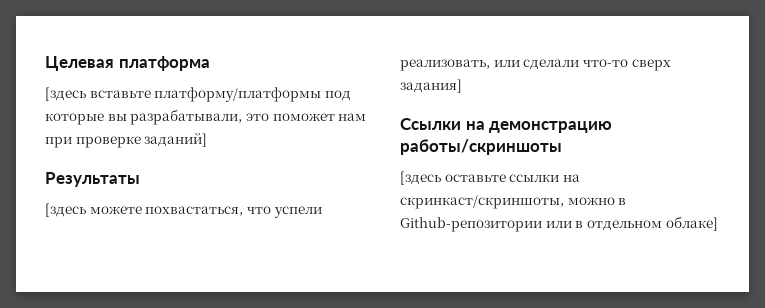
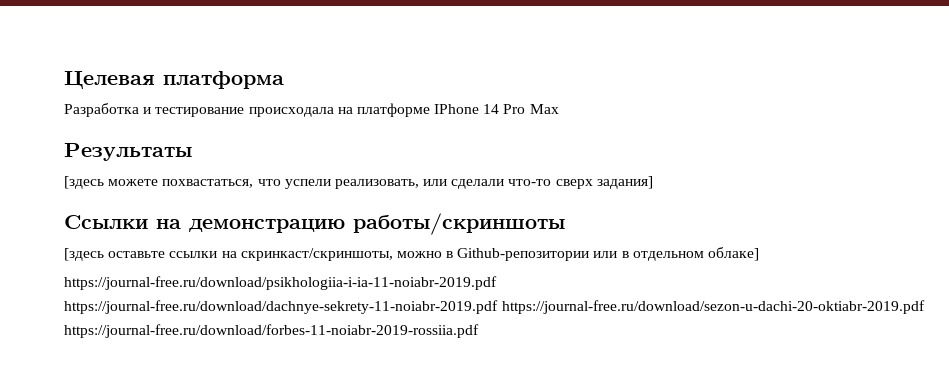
[45,87,351,102] [45,109,367,125] [45,133,208,148] [здесь вставьте платформу/платформы под которые вы разрабатывали, это поможет нам при проверке заданий] -> [64,103,559,117] Разработка и тестирование происходала на платформе IPhone 14 Pro Max
(718, 223) none -> [64,276,497,290] [64,300,925,314] [64,324,479,338] // https://journal-free.ru/download/psikhologiia-i-ia-11-noiabr-2019.pdf https://journal-free.ru/download/dachnye-sekrety-11-noiabr-2019.pdf https://journal-free.ru/download/sezon-u-dachi-20-oktiabr-2019.pdf https://journal-free.ru/download/forbes-11-noiabr-2019-rossiia.pdf

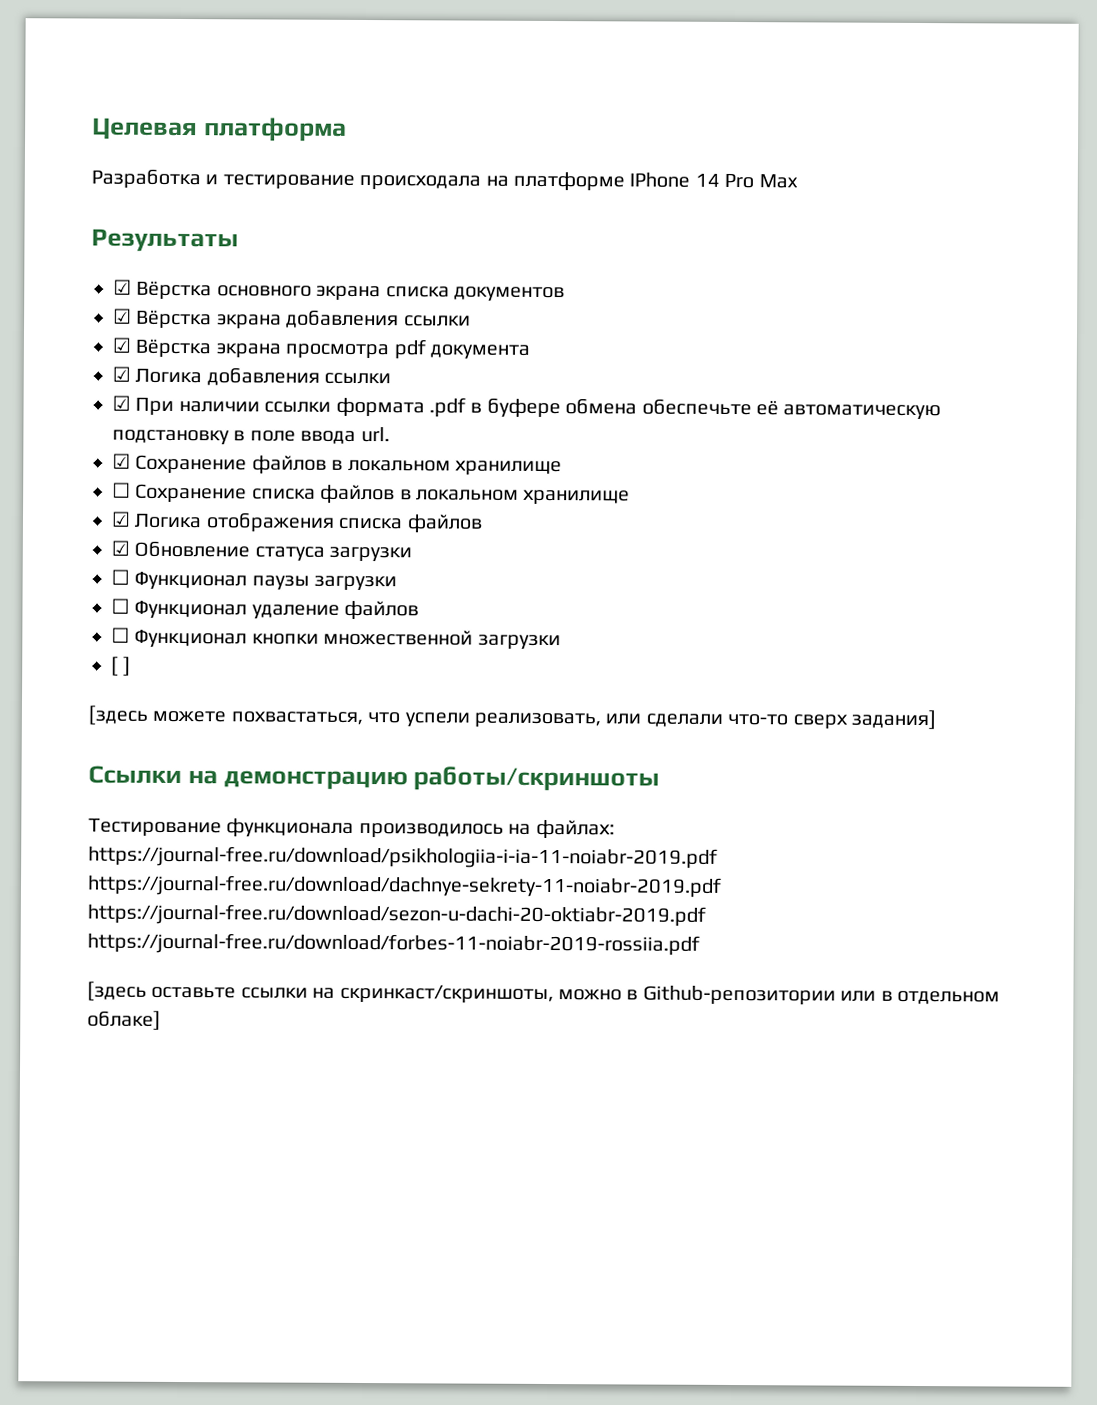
(192, 152) none -> [113,279,565,302] [113,308,471,329] [112,337,530,360] [112,366,392,386] [112,395,942,420] [112,426,390,445] [112,453,562,476] [112,482,631,505] [111,511,483,533] [111,540,413,562] [111,569,398,591] [111,598,420,620] [111,627,561,650] [111,656,132,676] // ☑ Вёрстка основного экрана списка документов // ☑ Вёрстка экрана добавления ссылки // ☑ Вёрстка экрана просмотра pdf документа // ☑ Логика добавления ссылки // ☑ При наличии ссылки формата .pdf в буфере обмена обеспечьте её автоматическую подстановку в поле ввода url. // ☑ Сохранение файлов в локальном хранилище // ☐ Сохранение списка файлов в локальном хранилище // ☑ Логика отображения списка файлов // ☑ Обновление статуса загрузки // ☐ Функционал паузы загрузки // ☐ Функционал удаление файлов // ☐ Функционал кнопки множественной загрузки // [ ]
(565, 224) none -> [88,818,615,839] [88,845,718,869] [87,874,722,898] [87,903,706,927] [87,932,700,956] // Тестирование функционала производилось на файлах: https://journal-free.ru/download/psikhologiia-i-ia-11-noiabr-2019.pdf https://journal-free.ru/download/dachnye-sekrety-11-noiabr-2019.pdf https://journal-free.ru/download/sezon-u-dachi-20-oktiabr-2019.pdf https://journal-free.ru/download/forbes-11-noiabr-2019-rossiia.pdf
[64,276,497,290] [64,300,925,314] [64,324,479,338] // https://journal-free.ru/download/psikhologiia-i-ia-11-noiabr-2019.pdf https://journal-free.ru/download/dachnye-sekrety-11-noiabr-2019.pdf https://journal-free.ru/download/sezon-u-dachi-20-oktiabr-2019.pdf https://journal-free.ru/download/forbes-11-noiabr-2019-rossiia.pdf -> (161, 1020) none

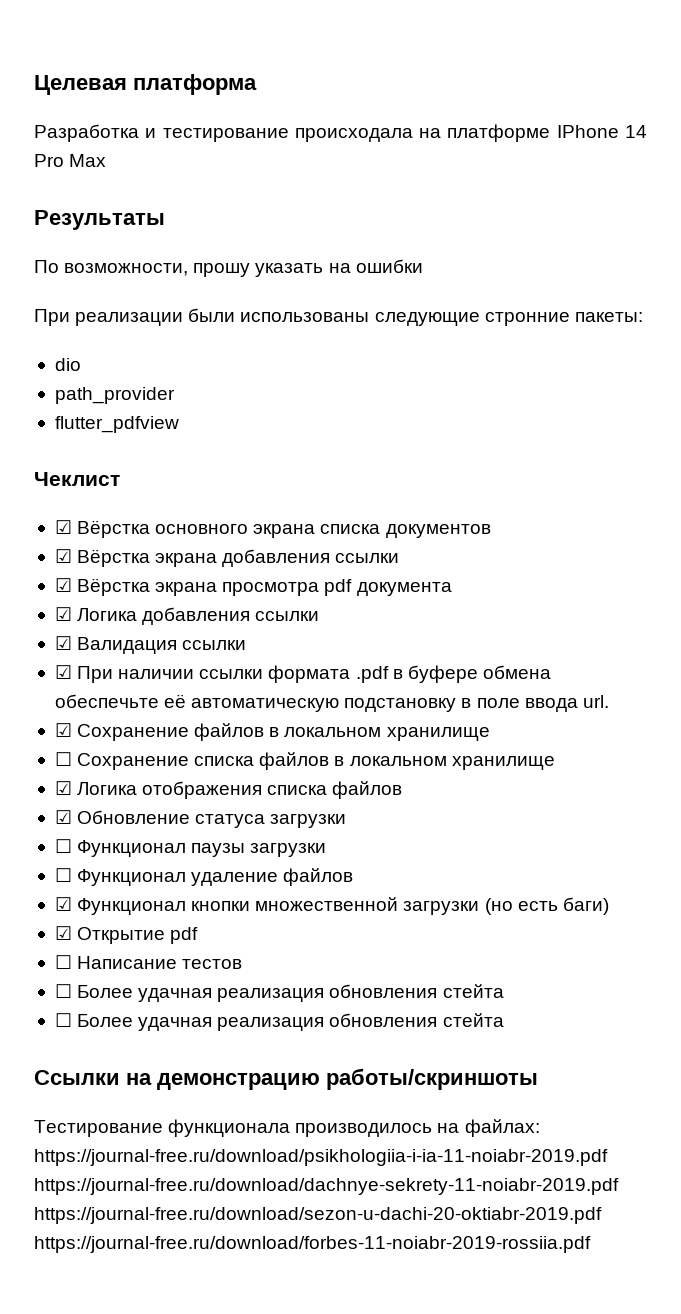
(239, 240) none -> [34,259,423,277] [34,308,643,326] [54,358,81,371] [54,387,175,404] [54,416,179,433] [34,472,120,486] // По возможности, прошу указать на ошибки // При реализации были использованы следующие стронние пакеты: // dio // path_provider // flutter_pdfview // Чеклист
(392, 378) none -> [54,636,247,654] // ☑ Валидация ссылки
[111,627,130,643] ☐ -> [54,897,72,911] ☑
[111,656,132,676] [88,705,936,730] // [ ] // [здесь можете похвастаться, что успели реализовать, или сделали что-то сверх задания] -> [484,897,609,915] [54,926,199,944] [54,955,243,969] [54,984,504,1002] [54,1013,504,1031] (но есть баги) // ☑ Открытие pdf // ☐ Написание тестов // ☐ Более удачная реализация обновления стейта // ☐ Более удачная реализация обновления стейта
[87,981,1000,1005] [87,1010,161,1030] // [здесь оставьте ссылки на скринкаст/скриншоты, можно в Github-репозитории или в отдельном облаке] -> (591, 1244) none

